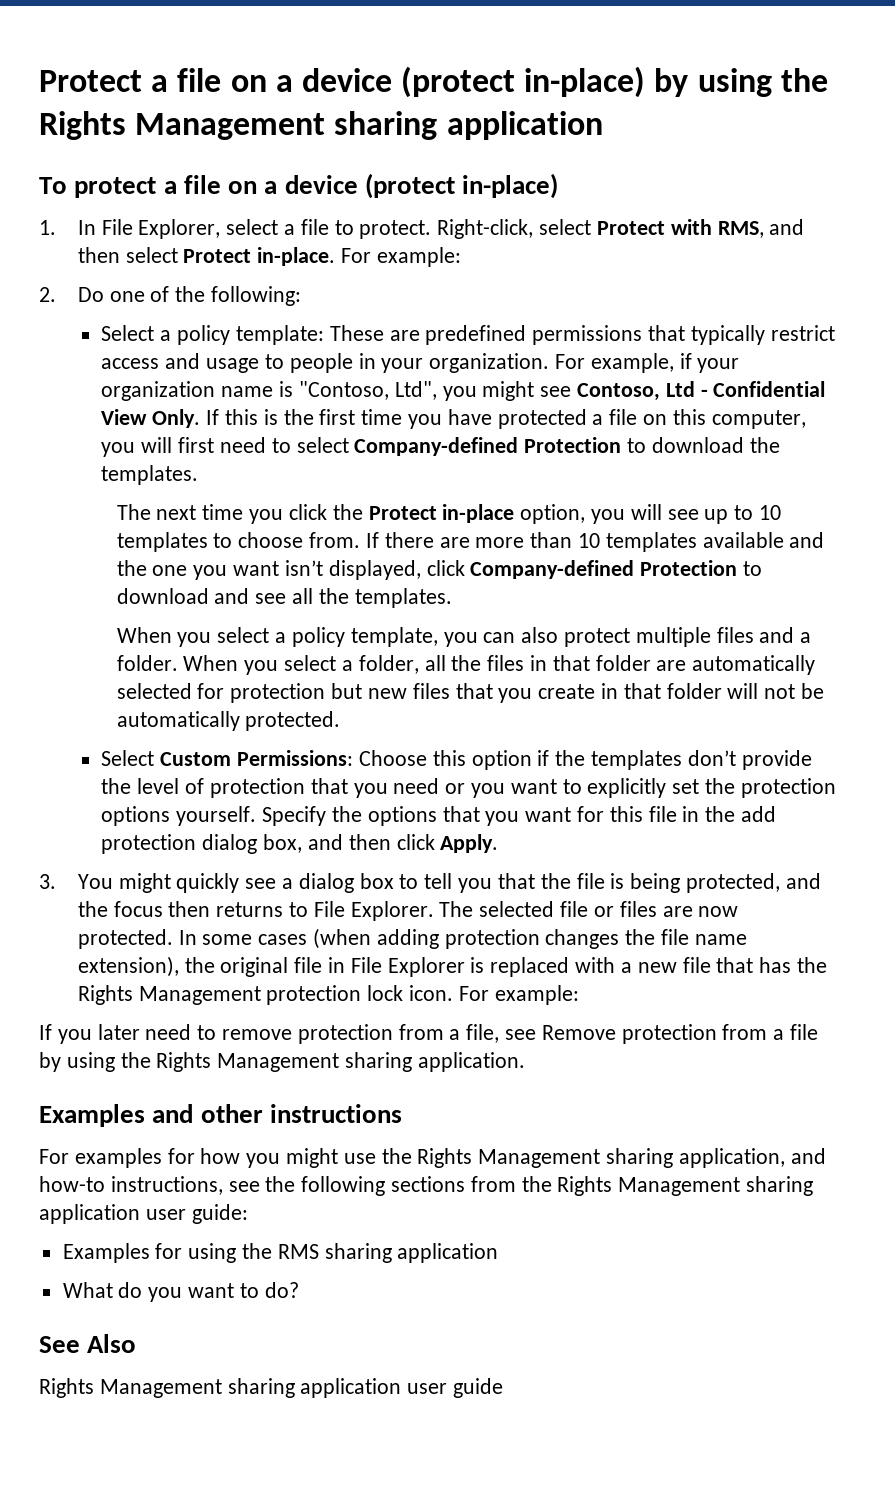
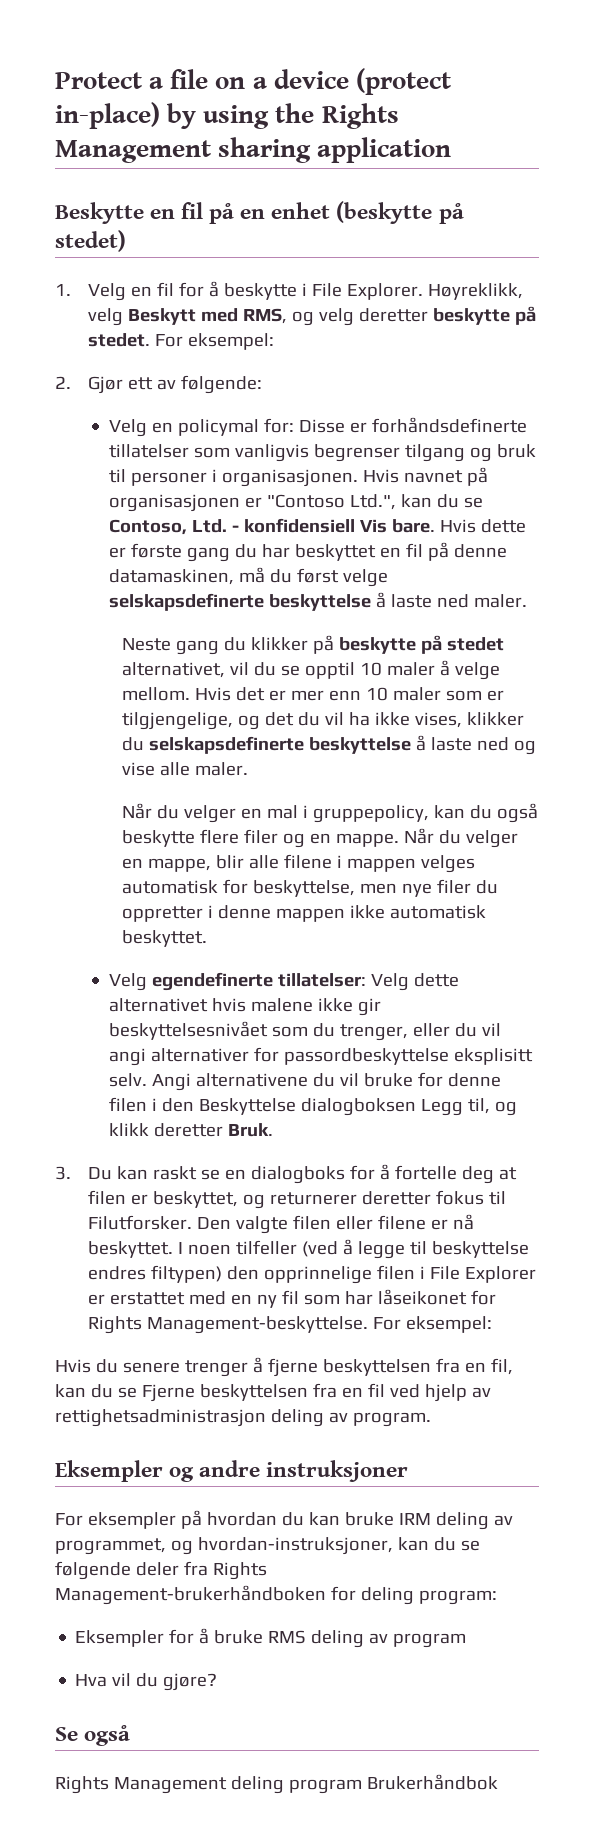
[39,173,559,199] [39,219,805,239] [77,247,461,267] [39,286,302,306] [101,325,835,345] [101,353,740,373] [101,381,826,401] [101,409,806,429] [101,437,780,457] [101,465,199,485] [116,504,781,524] [116,532,825,552] [116,560,762,580] [116,588,452,608] [116,627,812,647] [116,655,816,675] [116,683,824,703] [116,711,341,731] [101,750,812,770] [101,778,836,798] [101,806,776,826] [101,834,499,854] [39,873,821,893] [77,901,739,921] [77,928,747,949] [77,956,827,977] [77,985,579,1005] [39,1024,819,1044] [39,1052,525,1072] [39,1104,402,1127] [39,1148,826,1168] [39,1176,814,1196] [39,1204,248,1224] [62,1243,499,1263] [62,1282,299,1302] [39,1334,137,1353] [39,1378,504,1398] To protect a file on a device (protect in-place) // 1. In File Explorer, select a file to protect. Right-click, select Protect with RMS, and then select Protect in-place. For example: // 2. Do one of the following: // Select a policy template: These are predefined permissions that typically restrict access and usage to people in your organization. For example, if your organization name is "Contoso, Ltd", you might see Contoso, Ltd - Confidential View Only. If this is the first time you have protected a file on this computer, you will first need to select Company-defined Protection to download the templates. // The next time you click the Protect in-place option, you will see up to 10 templates to choose from. If there are more than 10 templates available and the one you want isn’t displayed, click Company-defined Protection to download and see all the templates. // When you select a policy template, you can also protect multiple files and a folder. When you select a folder, all the files in that folder are automatically selected for protection but new files that you create in that folder will not be automatically protected. // Select Custom Permissions: Choose this option if the templates don’t provide the level of protection that you need or you want to explicitly set the protection options yourself. Specify the options that you want for this file in the add protection dialog box, and then click Apply. // 3. You might quickly see a dialog box to tell you that the file is being protected, and the focus then returns to File Explorer. The selected file or files are now protected. In some cases (when adding protection changes the file name extension), the original file in File Explorer is replaced with a new file that has the Rights Management protection lock icon. For example: // If you later need to remove protection from a file, see Remove protection from a file by using the Rights Management sharing application. // Examples and other instructions // For examples for how you might use the Rights Management sharing application, and how-to instructions, see the following sections from the Rights Management sharing application user guide: // Examples for using the RMS sharing application // What do you want to do? // See Also // Rights Management sharing application user guide -> [55,201,464,224] [55,230,126,252] [55,281,524,301] [88,306,537,326] [88,333,275,350] [55,375,263,394] [108,417,527,437] [108,444,536,462] [108,467,488,487] [108,494,483,512] [108,518,526,535] [108,542,507,562] [108,567,388,587] [108,592,527,611] [121,635,504,655] [121,660,500,680] [121,687,504,701] [121,712,524,730] [121,735,536,755] [121,762,248,776] [121,803,538,823] [121,828,518,848] [121,854,475,873] [121,879,498,897] [121,905,486,922] [121,930,207,947] [108,972,459,991] [108,998,381,1016] [108,1021,501,1041] [108,1047,533,1066] [108,1072,501,1091] [108,1097,517,1116] [108,1123,273,1137] [55,1164,518,1184] [88,1190,507,1209] [88,1214,475,1234] [88,1239,530,1259] [88,1265,537,1284] [88,1289,497,1308] [88,1316,493,1334] [55,1357,513,1377] [55,1383,491,1402] [55,1409,431,1427] [55,1460,409,1482] [55,1510,513,1530] [55,1537,480,1555] [55,1561,267,1580] [55,1585,497,1605] [75,1628,467,1648] [75,1673,218,1691] [55,1725,131,1746] [55,1774,498,1794] Beskytte en fil på en enhet (beskytte på stedet) // 1. Velg en fil for å beskytte i File Explorer. Høyreklikk, velg Beskytt med RMS, og velg deretter beskytte på stedet. For eksempel: // 2. Gjør ett av følgende: // Velg en policymal for: Disse er forhåndsdefinerte tillatelser som vanligvis begrenser tilgang og bruk til personer i organisasjonen. Hvis navnet på organisasjonen er "Contoso Ltd.", kan du se Contoso, Ltd. - konfidensiell Vis bare. Hvis dette er første gang du har beskyttet en fil på denne datamaskinen, må du først velge selskapsdefinerte beskyttelse å laste ned maler. // Neste gang du klikker på beskytte på stedet alternativet, vil du se opptil 10 maler å velge mellom. Hvis det er mer enn 10 maler som er tilgjengelige, og det du vil ha ikke vises, klikker du selskapsdefinerte beskyttelse å laste ned og vise alle maler. // Når du velger en mal i gruppepolicy, kan du også beskytte flere filer og en mappe. Når du velger en mappe, blir alle filene i mappen velges automatisk for beskyttelse, men nye filer du oppretter i denne mappen ikke automatisk beskyttet. // Velg egendefinerte tillatelser: Velg dette alternativet hvis malene ikke gir beskyttelsesnivået som du trenger, eller du vil angi alternativer for passordbeskyttelse eksplisitt selv. Angi alternativene du vil bruke for denne filen i den Beskyttelse dialogboksen Legg til, og klikk deretter Bruk. // 3. Du kan raskt se en dialogboks for å fortelle deg at filen er beskyttet, og returnerer deretter fokus til Filutforsker. Den valgte filen eller filene er nå beskyttet. I noen tilfeller (ved å legge til beskyttelse endres filtypen) den opprinnelige filen i File Explorer er erstattet med en ny fil som har låseikonet for Rights Management-beskyttelse. For eksempel: // Hvis du senere trenger å fjerne beskyttelsen fra en fil, kan du se Fjerne beskyttelsen fra en fil ved hjelp av rettighetsadministrasjon deling av program. // Eksempler og andre instruksjoner // For eksempler på hvordan du kan bruke IRM deling av programmet, og hvordan-instruksjoner, kan du se følgende deler fra Rights Management-brukerhåndboken for deling program: // Eksempler for å bruke RMS deling av program // Hva vil du gjøre? // Se også // Rights Management deling program Brukerhåndbok

